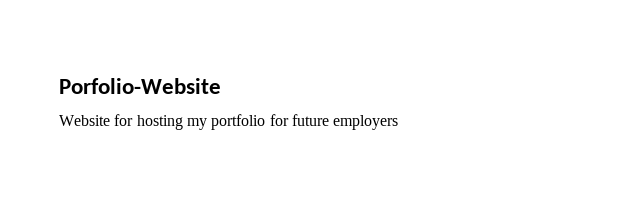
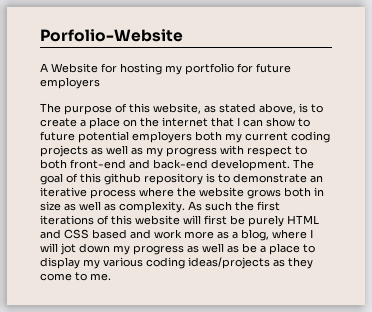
(221, 86) none -> [40,63,48,72] A
(399, 122) none -> [40,103,323,115] [40,117,310,129] [40,131,330,143] [40,145,307,157] [40,159,314,171] [40,173,323,185] [40,187,324,199] [40,201,280,213] [40,215,319,227] [40,229,313,241] [40,243,315,255] [40,257,313,269] [40,272,111,281] // The purpose of this website, as stated above, is to create a place on the internet that I can show to future potential employers both my current coding projects as well as my progress with respect to both front-end and back-end development. The goal of this github repository is to demonstrate an iterative process where the website grows both in size as well as complexity. As such the first iterations of this website will first be purely HTML and CSS based and work more as a blog, where I will jot down my progress as well as be a place to display my various coding ideas/projects as they come to me.

